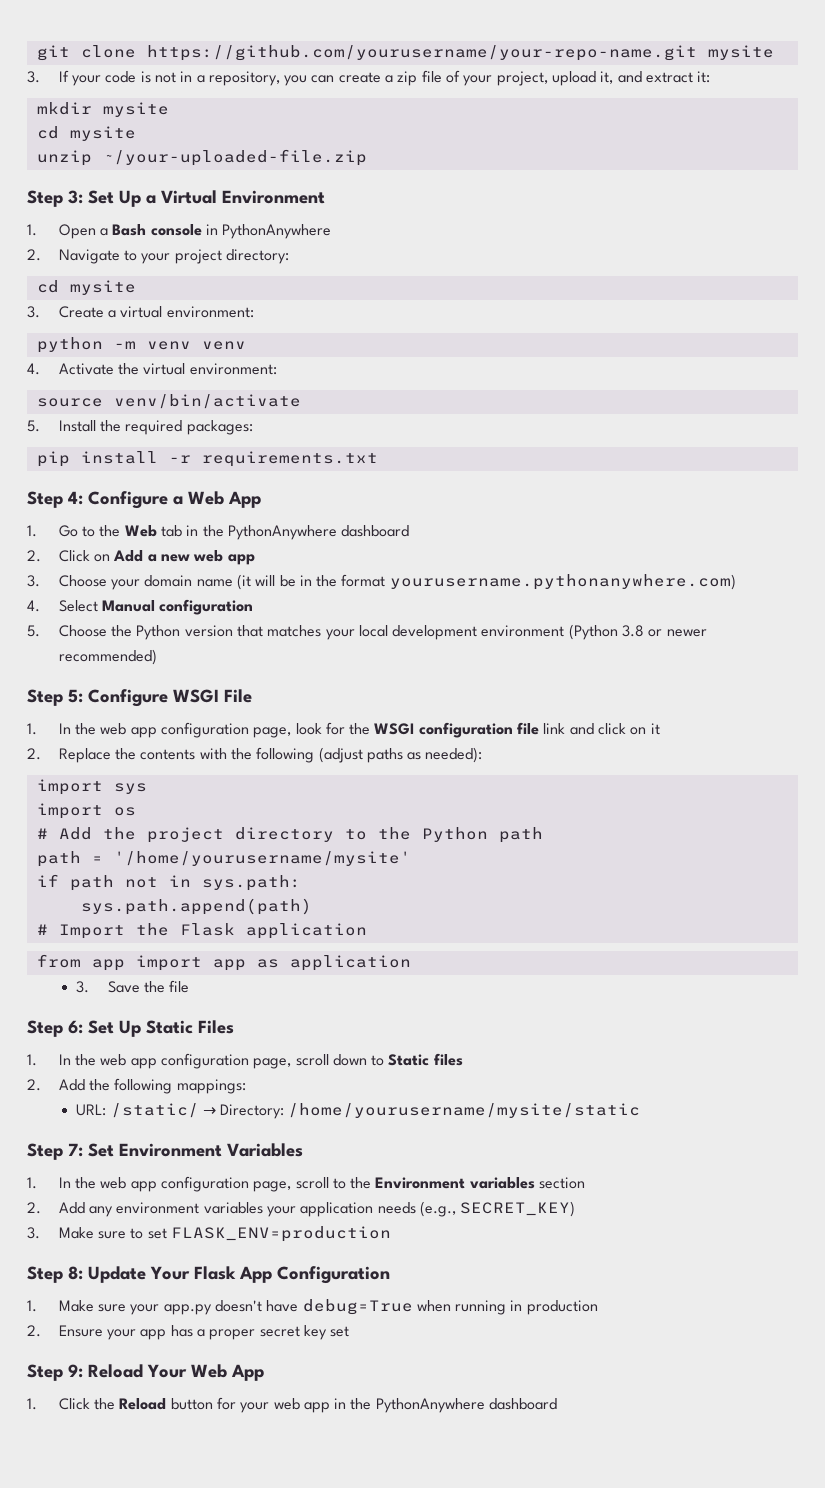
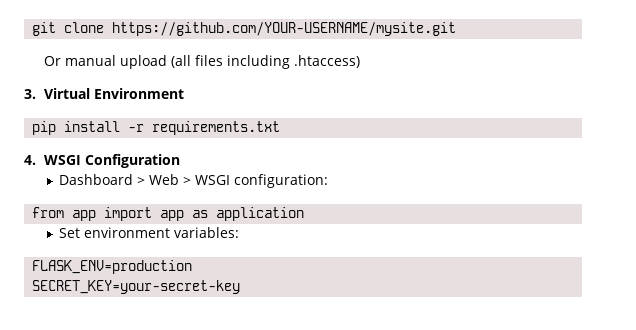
[146,45,774,61] [27,70,711,86] [36,102,169,117] [36,126,136,141] [36,149,367,166] [27,190,325,207] [27,224,332,239] [27,249,289,264] [36,280,136,295] [27,306,254,318] [36,337,246,353] [27,363,277,375] [36,394,301,409] [27,420,253,435] [36,451,378,467] [27,491,261,509] [27,525,410,540] [27,550,255,565] [27,574,736,590] [27,599,254,615] [27,624,707,640] [58,649,157,665] [27,689,252,707] [27,722,660,738] [27,747,483,763] [36,779,147,795] [36,803,136,819] [36,827,543,843] [36,851,411,867] [36,874,301,891] [80,898,312,915] [36,923,367,939] https://github.com/yourusername/your-repo-name.git mysite // 3. If your code is not in a repository, you can create a zip file of your project, upload it, and extract it: // mkdir mysite // cd mysite // unzip ~/your-uploaded-file.zip // Step 3: Set Up a Virtual Environment // 1. Open a Bash console in PythonAnywhere // 2. Navigate to your project directory: // cd mysite // 3. Create a virtual environment: // python -m venv venv // 4. Activate the virtual environment: // source venv/bin/activate // 5. Install the required packages: // pip install -r requirements.txt // Step 4: Configure a Web App // 1. Go to the Web tab in the PythonAnywhere dashboard // 2. Click on Add a new web app // 3. Choose your domain name (it will be in the format yourusername.pythonanywhere.com) // 4. Select Manual configuration // 5. Choose the Python version that matches your local development environment (Python 3.8 or newer recommended) // Step 5: Configure WSGI File // 1. In the web app configuration page, look for the WSGI configuration file link and click on it // 2. Replace the contents with the following (adjust paths as needed): // import sys // import os // # Add the project directory to the Python path // path = '/home/yourusername/mysite' // if path not in sys.path: // sys.path.append(path) // # Import the Flask application -> [112,22,457,36] [43,55,360,69] [24,88,184,99] [32,121,281,135] [24,154,180,168] [59,174,329,188] https://github.com/YOUR-USERNAME/mysite.git // Or manual upload (all files including .htaccess) // 3. Virtual Environment // pip install -r requirements.txt // 4. WSGI Configuration // Dashboard > Web > WSGI configuration:
[76,980,190,993] [27,1020,234,1037] [27,1053,463,1069] [27,1078,246,1094] [76,1103,641,1119] [27,1143,303,1160] [27,1176,586,1192] [27,1201,576,1217] [27,1226,391,1242] [27,1266,390,1284] [27,1299,598,1315] [27,1325,350,1340] [27,1364,264,1381] [27,1397,558,1413] 3. Save the file // Step 6: Set Up Static Files // 1. In the web app configuration page, scroll down to Static files // 2. Add the following mappings: // URL: /static/ → Directory: /home/yourusername/mysite/static // Step 7: Set Environment Variables // 1. In the web app configuration page, scroll to the Environment variables section // 2. Add any environment variables your application needs (e.g., SECRET_KEY) // 3. Make sure to set FLASK_ENV=production // Step 8: Update Your Flask App Configuration // 1. Make sure your app.py doesn't have debug=True when running in production // 2. Ensure your app has a proper secret key set // Step 9: Reload Your Web App // 1. Click the Reload button for your web app in the PythonAnywhere dashboard -> [59,227,240,238] [32,260,193,274] [32,280,241,294] Set environment variables: // FLASK_ENV=production // SECRET_KEY=your-secret-key

